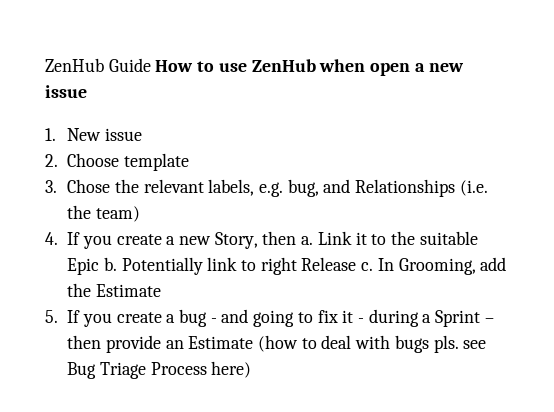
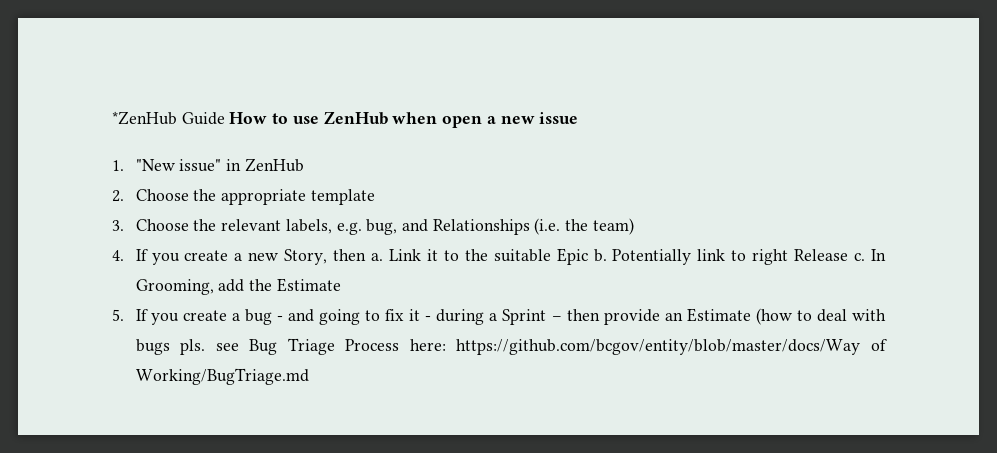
[45,58,104,72] ZenHub -> [112,111,177,125] *ZenHub
[67,128,142,141] New issue -> [135,158,304,172] "New issue" in ZenHub
(120, 160) none -> [193,189,307,205] the appropriate
[67,179,111,193] Chose -> [135,219,189,231] Choose
[211,361,252,378] here) -> [409,339,887,355] [135,368,309,385] here: https://github.com/bcgov/entity/blob/master/docs/Way of Working/BugTriage.md

